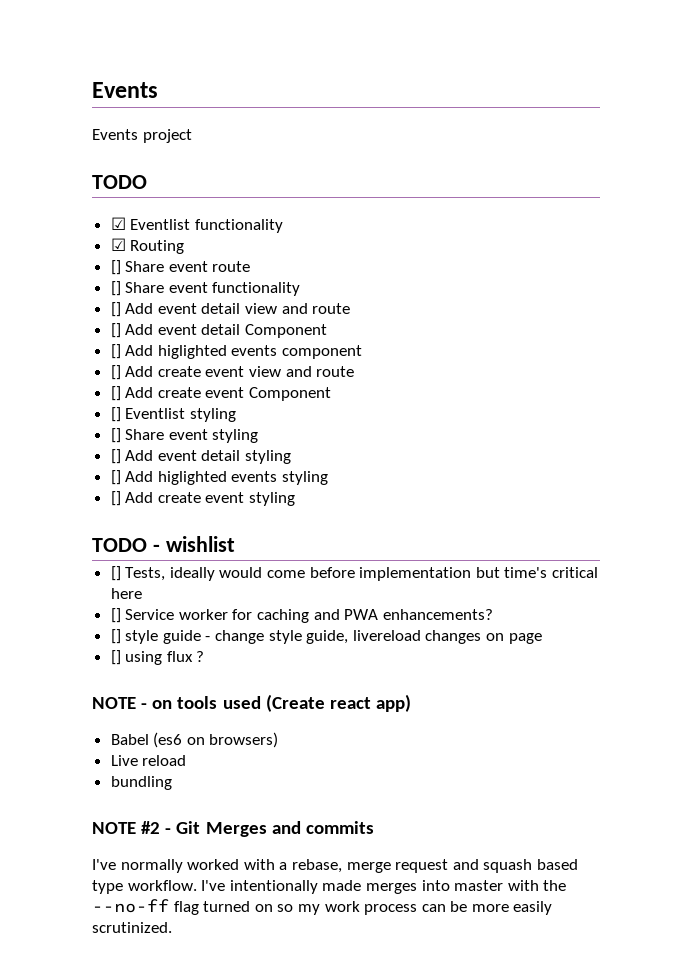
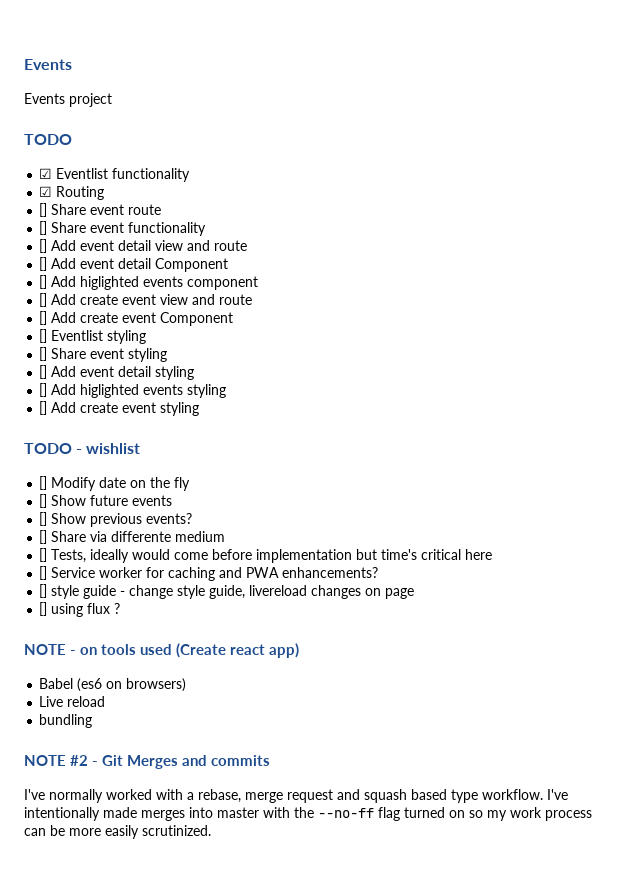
(235, 544) none -> [39,476,191,491] [39,494,173,508] [39,512,193,527] [39,530,226,544] // [] Modify date on the fly // [] Show future events // [] Show previous events? // [] Share via differente medium

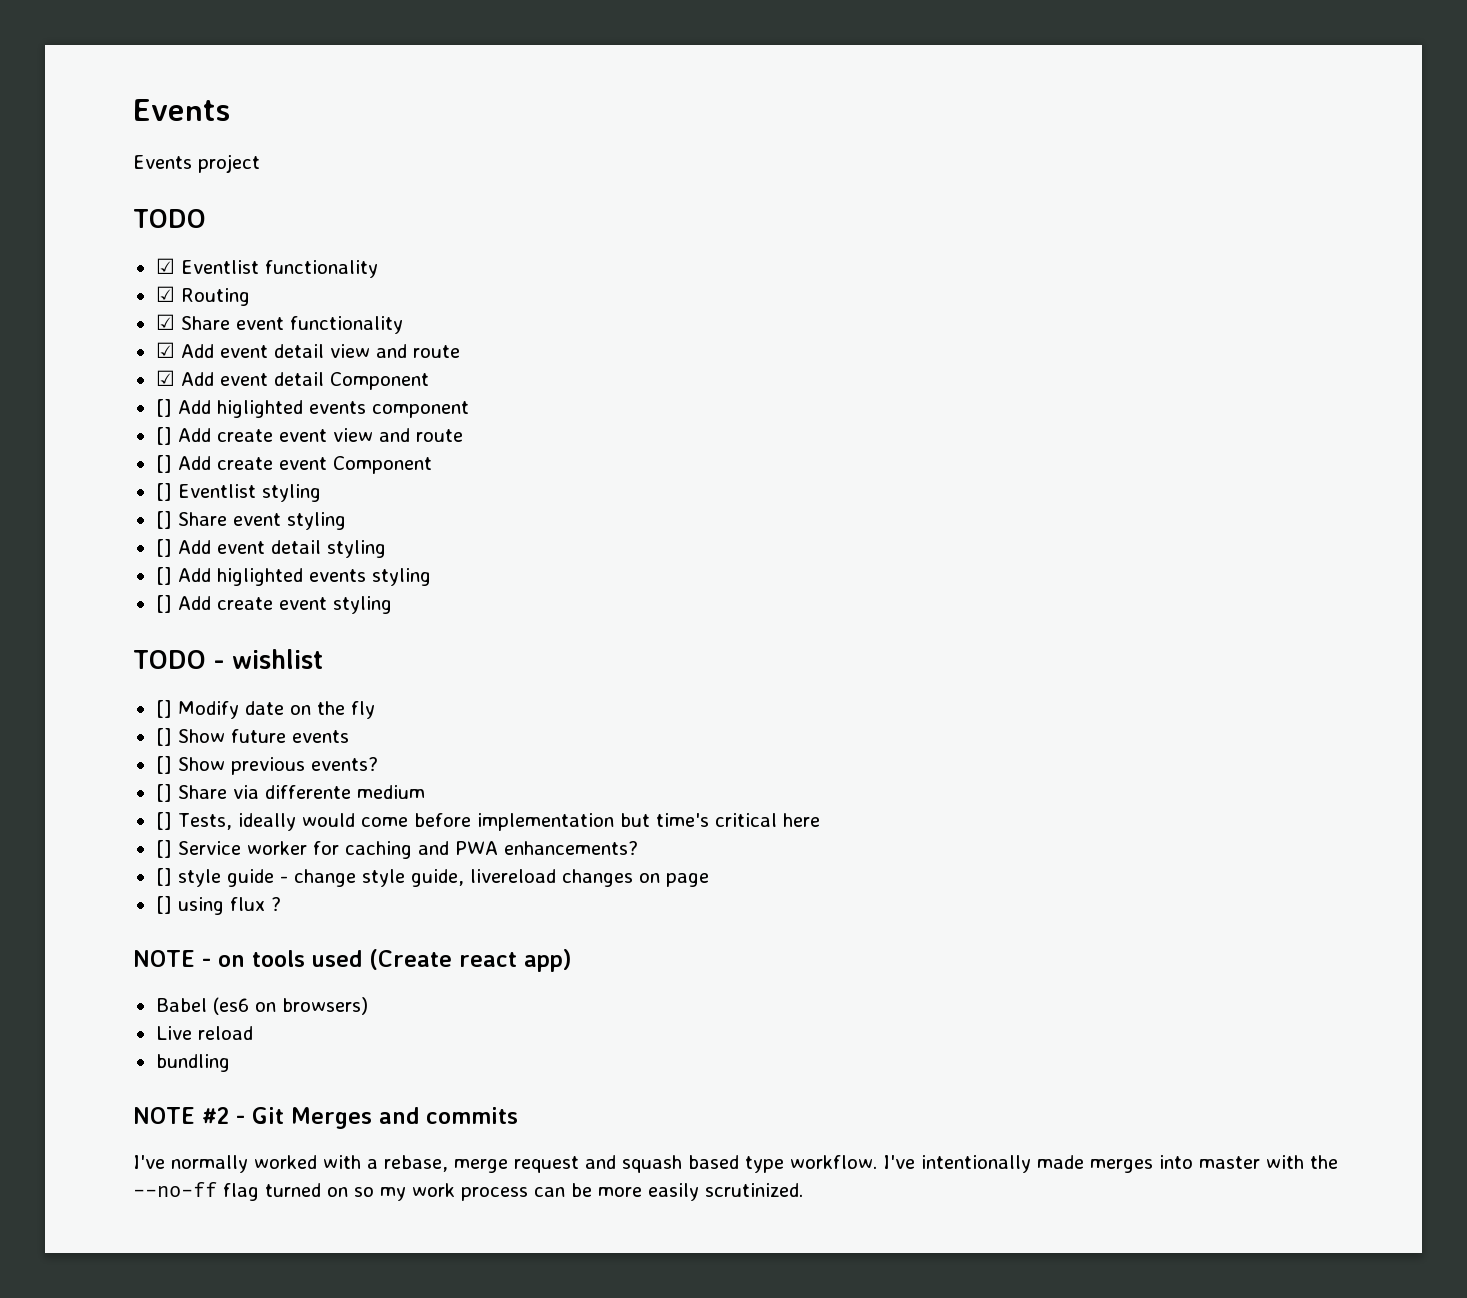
[39,203,162,217] [39,221,48,235] [] Share event route // [] -> [155,314,175,330] ☑
[39,239,48,253] [] -> [155,342,175,358] ☑
[39,257,48,271] [] -> [155,370,175,386] ☑

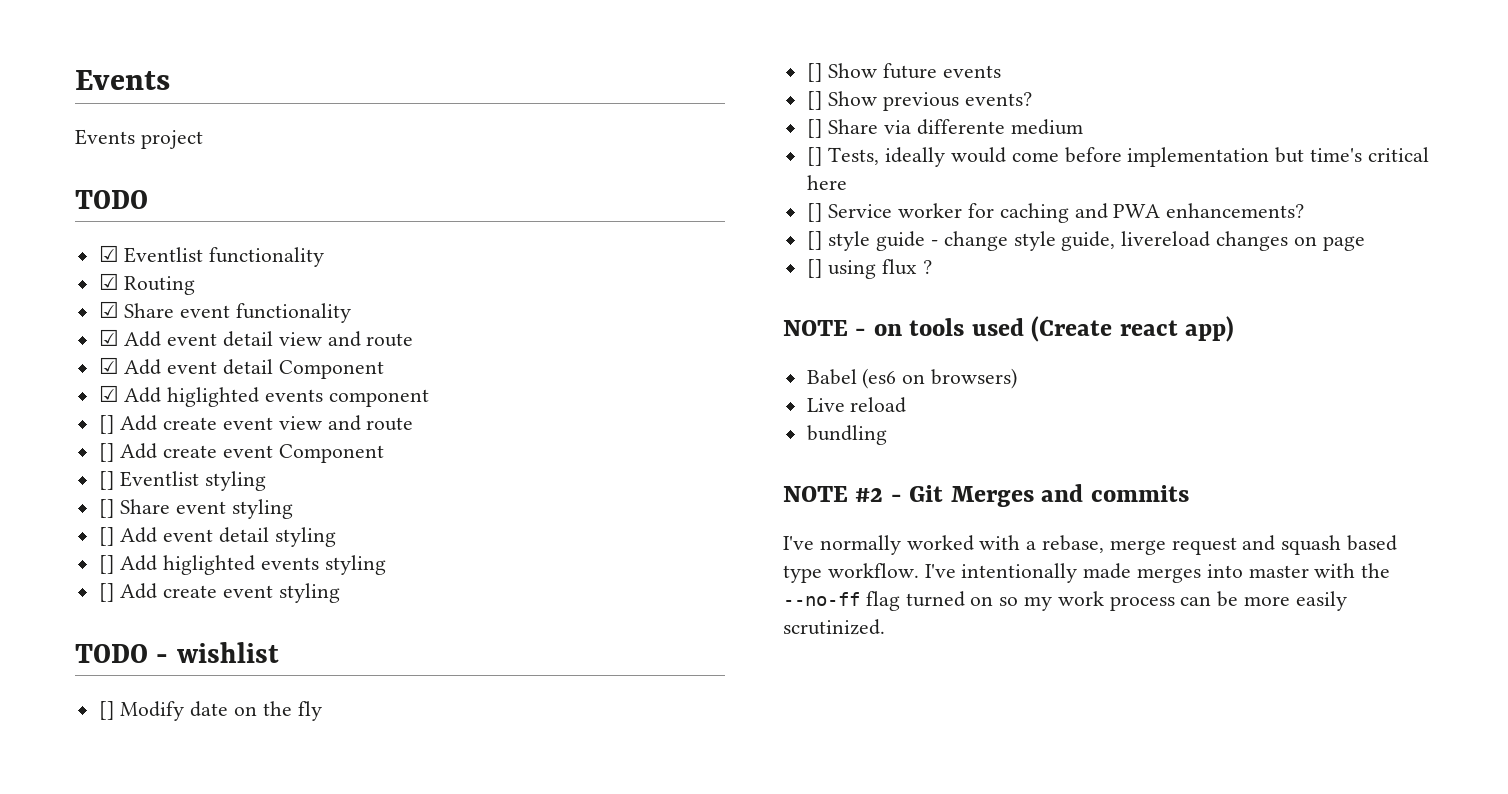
[155,399,172,417] [] -> [98,385,119,402] ☑

